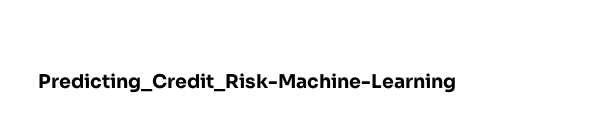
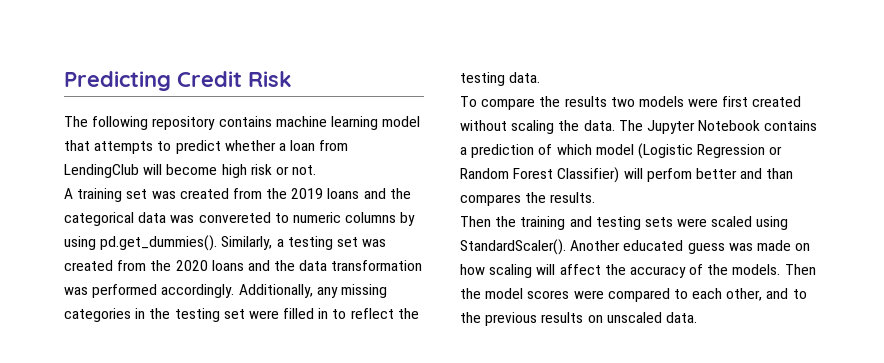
[38,73,456,93] Predicting_Credit_Risk-Machine-Learning -> [64,71,292,91] [64,116,421,130] [64,140,349,154] [64,164,317,178] [64,188,411,202] [64,212,416,226] [64,235,387,251] [64,260,423,271] [64,284,387,298] [64,308,419,322] [460,72,541,86] [460,96,802,110] [460,120,818,134] [460,143,783,159] [460,167,794,183] [460,192,596,206] [460,216,789,230] [460,239,811,255] [460,264,816,278] [460,288,807,302] [460,312,697,326] Predicting Credit Risk // The following repository contains machine learning model that attempts to predict whether a loan from LendingClub will become high risk or not. // A training set was created from the 2019 loans and the categorical data was convereted to numeric columns by using pd.get_dummies(). Similarly, a testing set was created from the 2020 loans and the data transformation was performed accordingly. Additionally, any missing categories in the testing set were filled in to reflect the testing data. // To compare the results two models were first created without scaling the data. The Jupyter Notebook contains a prediction of which model (Logistic Regression or Random Forest Classifier) will perfom better and than compares the results. // Then the training and testing sets were scaled using StandardScaler(). Another educated guess was made on how scaling will affect the accuracy of the models. Then the model scores were compared to each other, and to the previous results on unscaled data.

